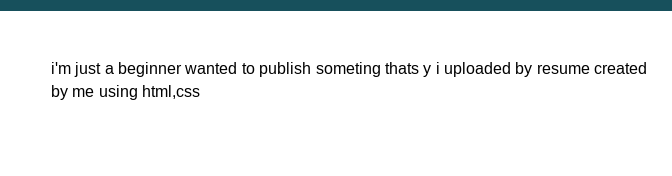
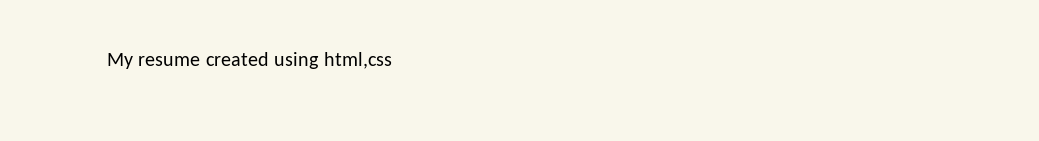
[51,62,647,77] [51,85,95,100] i'm just a beginner wanted to publish someting thats y i uploaded by resume created by me -> [107,52,269,69] My resume created

